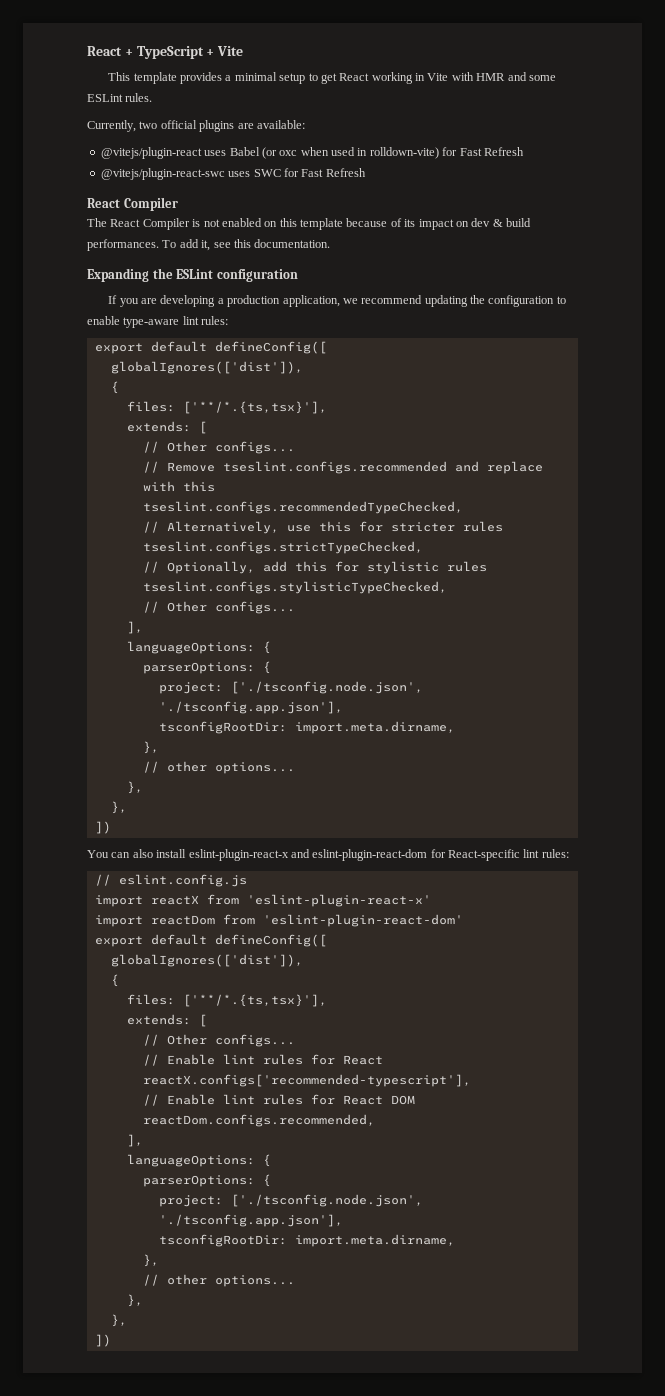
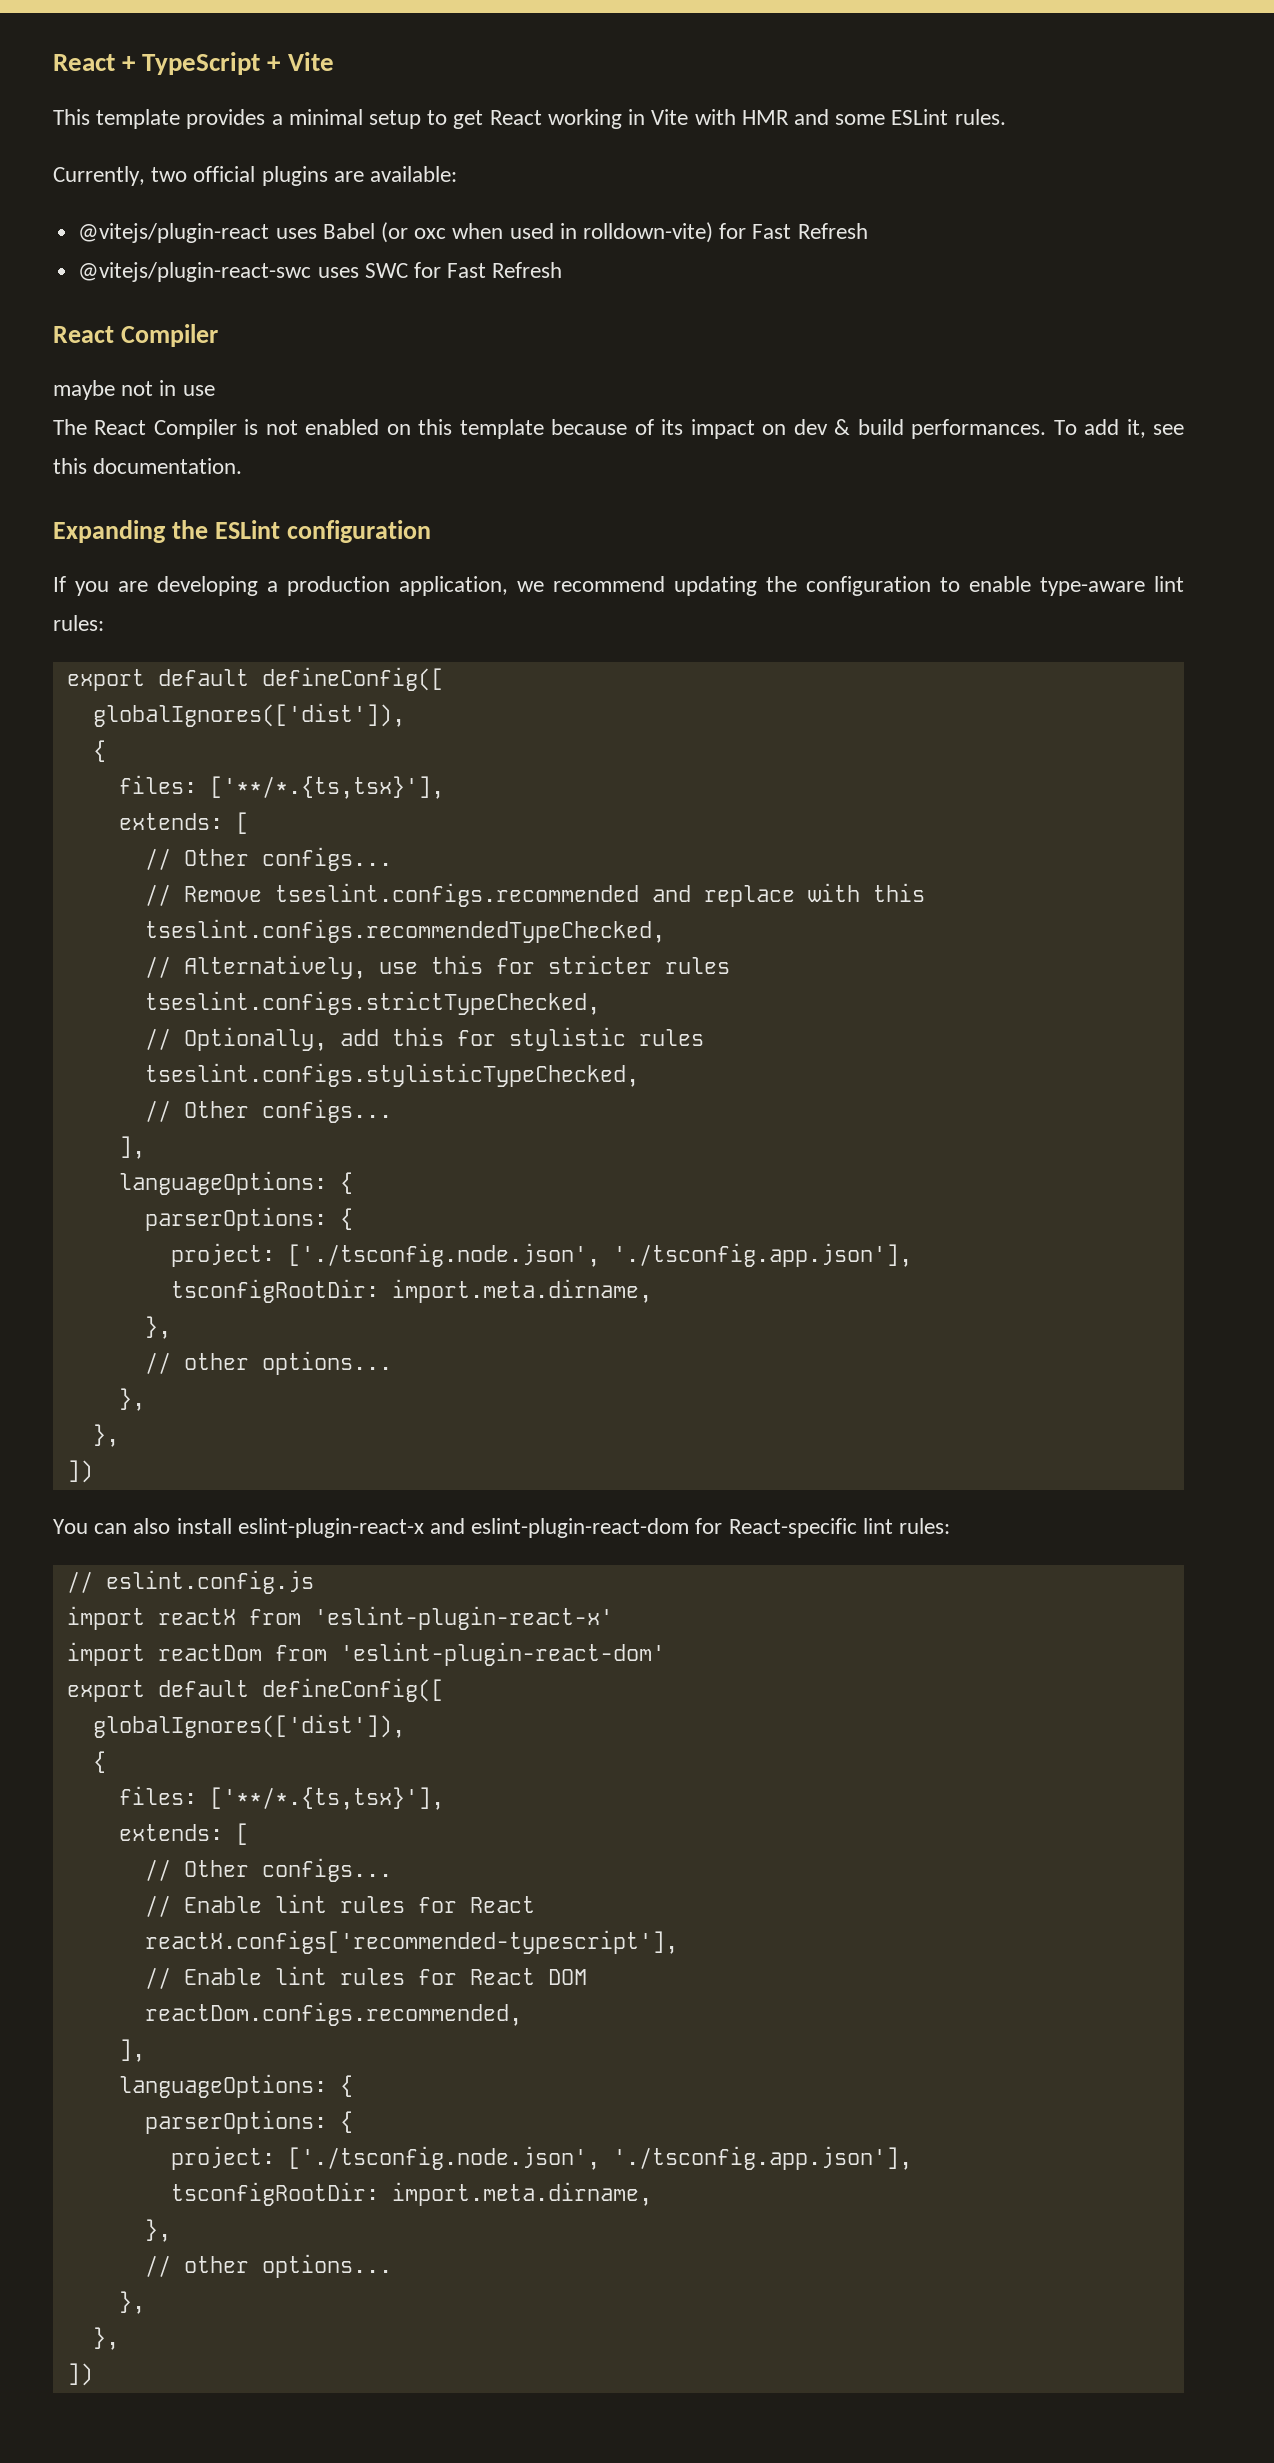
(178, 204) none -> [53,380,215,400] // maybe not in use

